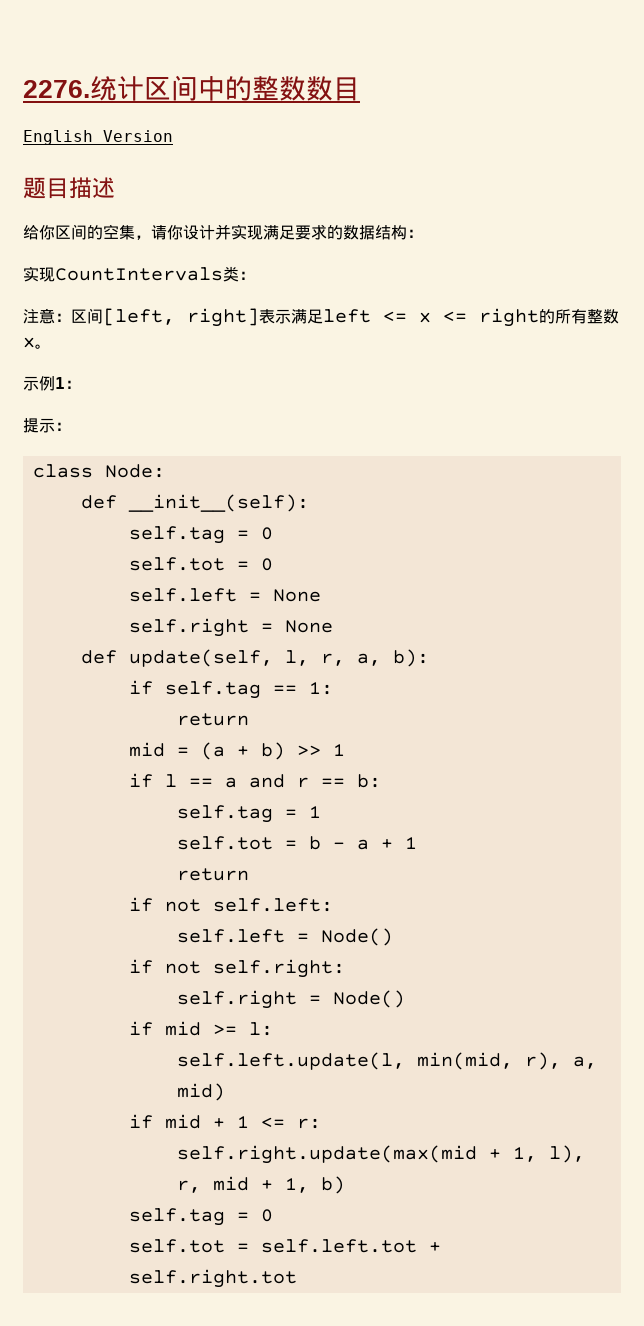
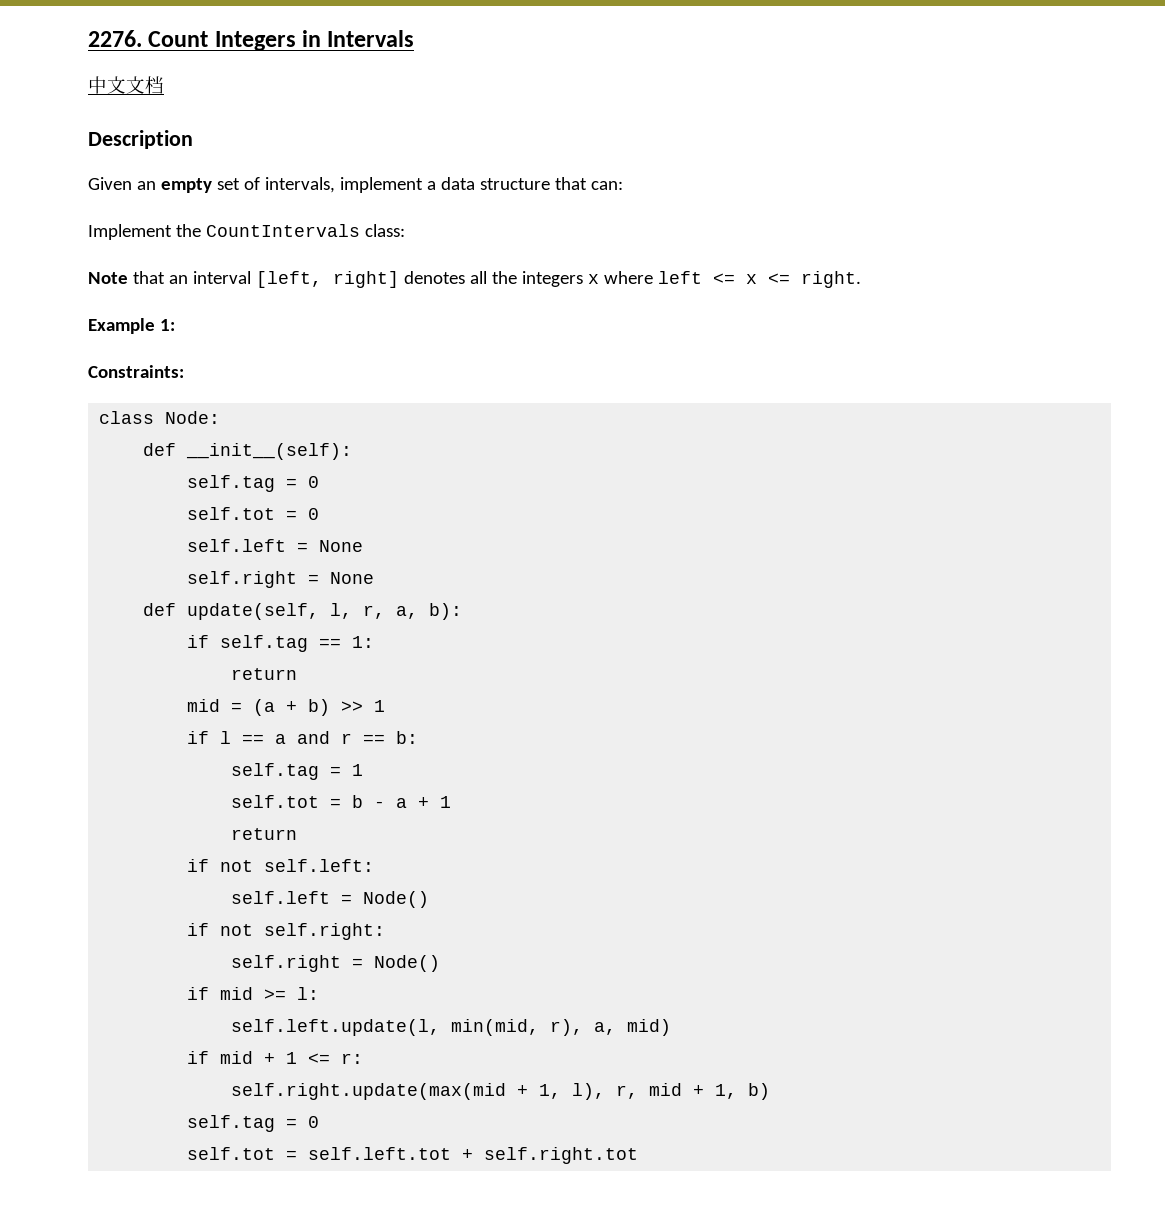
[90,75,360,101] [23,130,173,145] [23,177,115,199] [23,224,423,240] [23,266,255,282] [23,308,619,327] [23,337,51,349] [23,376,81,391] [23,418,71,433] 统计区间中的整数数目 // English Version // 题目描述 // 给你区间的空集，请你设计并实现满足要求的数据结构： // 实现CountIntervals类： // 注意：区间[left, right]表示满足left <= x <= right的所有整数x。 // 示例1： // 提示： -> [148,30,415,51] [88,76,164,94] [88,130,193,149] [88,177,623,193] [88,224,405,240] [88,271,861,288] [88,318,175,334] [88,365,184,378] Count Integers in Intervals // 中文文档 // Description // Given an empty set of intervals, implement a data structure that can: // Implement the CountIntervals class: // Note that an interval [left, right] denotes all the integers x where left <= x <= right. // Example 1: // Constraints:

